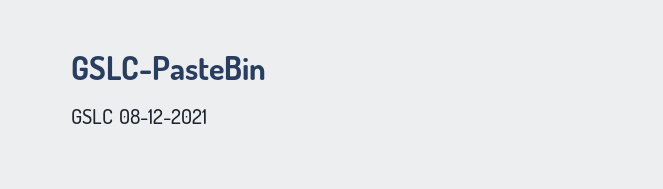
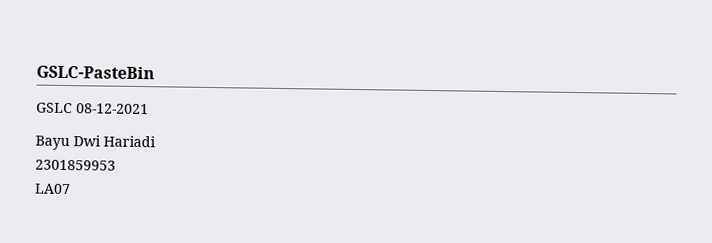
(207, 116) none -> [35,135,156,151] [35,159,116,171] [34,183,71,195] // Bayu Dwi Hariadi // 2301859953 // LA07

